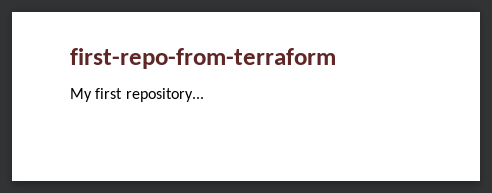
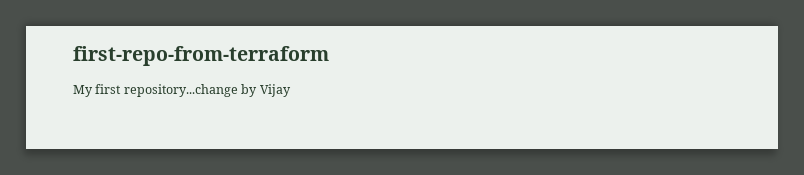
[125,88,204,102] repository... -> [123,84,291,97] repository...change by Vijay

